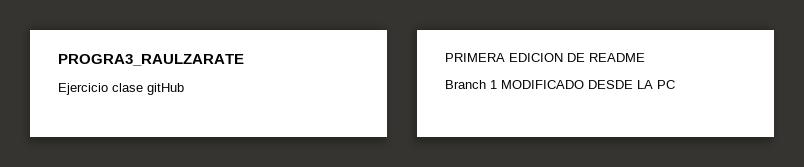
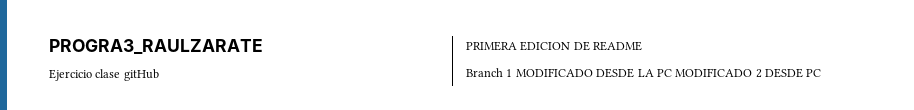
(675, 84) none -> [675,68,822,78] MODIFICADO 2 DESDE PC

